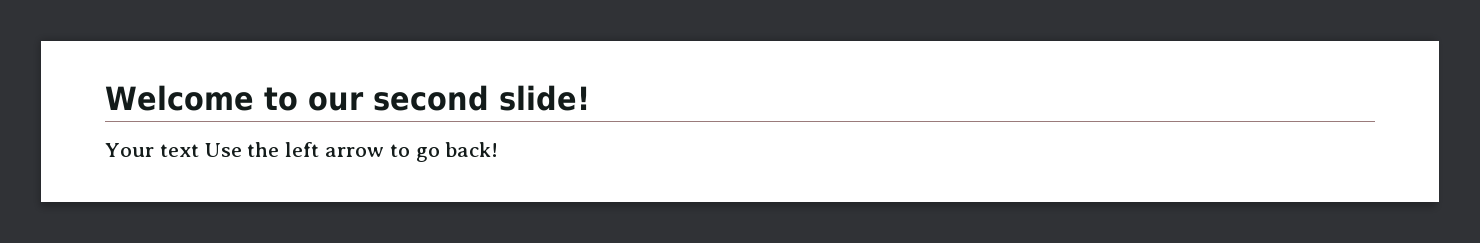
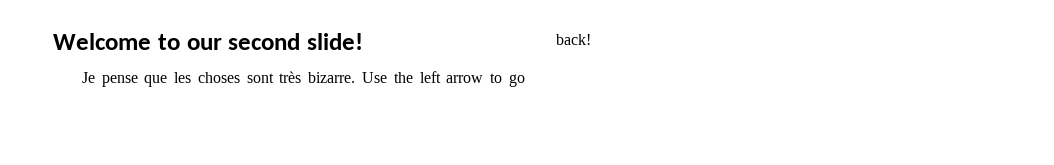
[105,143,199,157] Your text -> [81,71,356,87] Je pense que les choses sont très bizarre.

